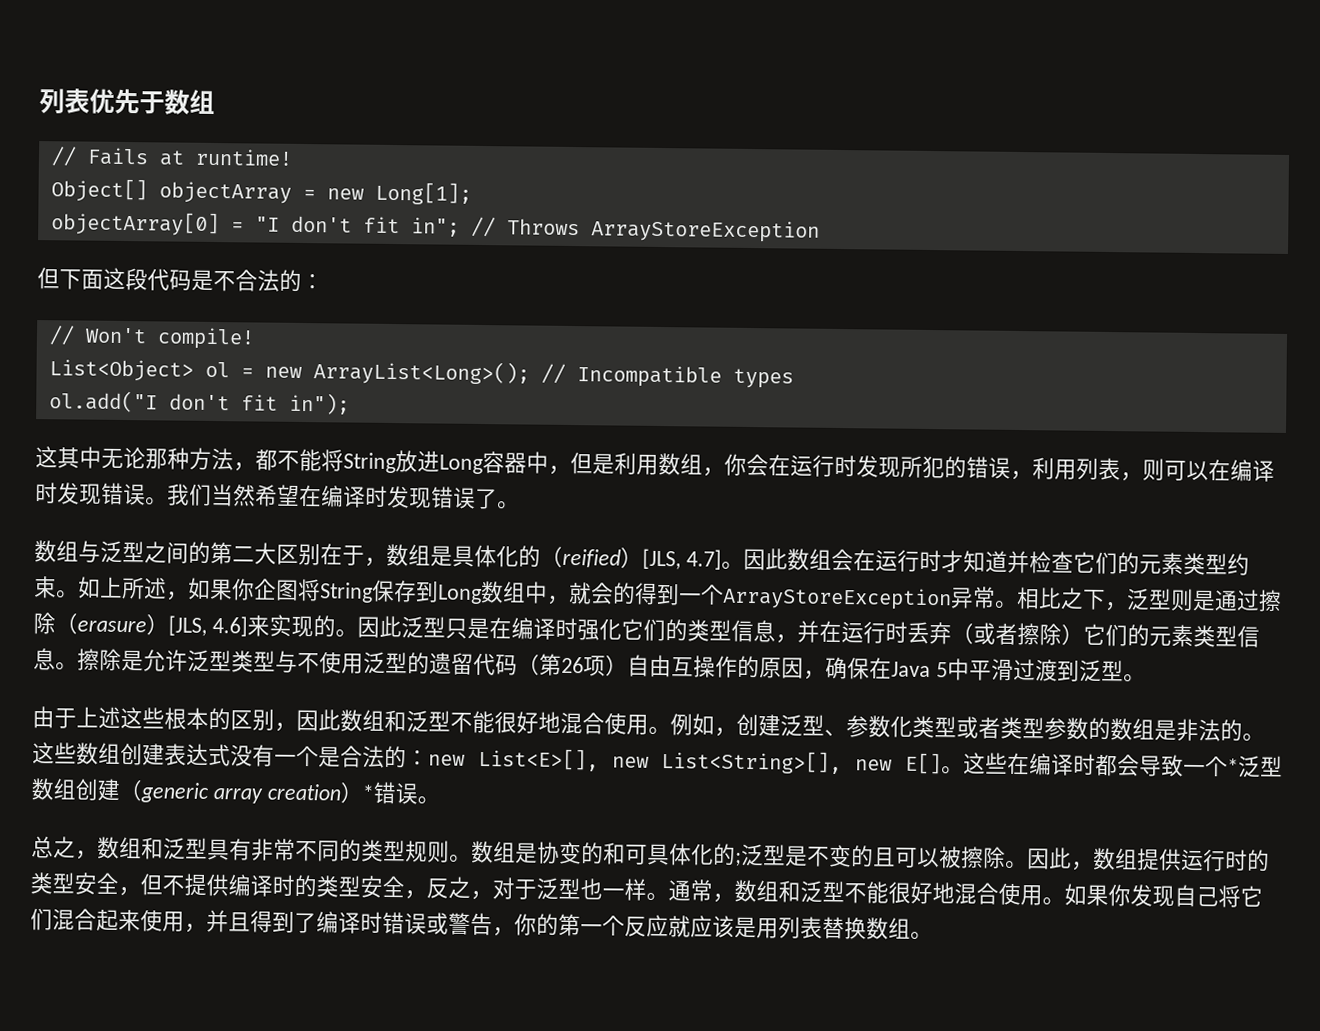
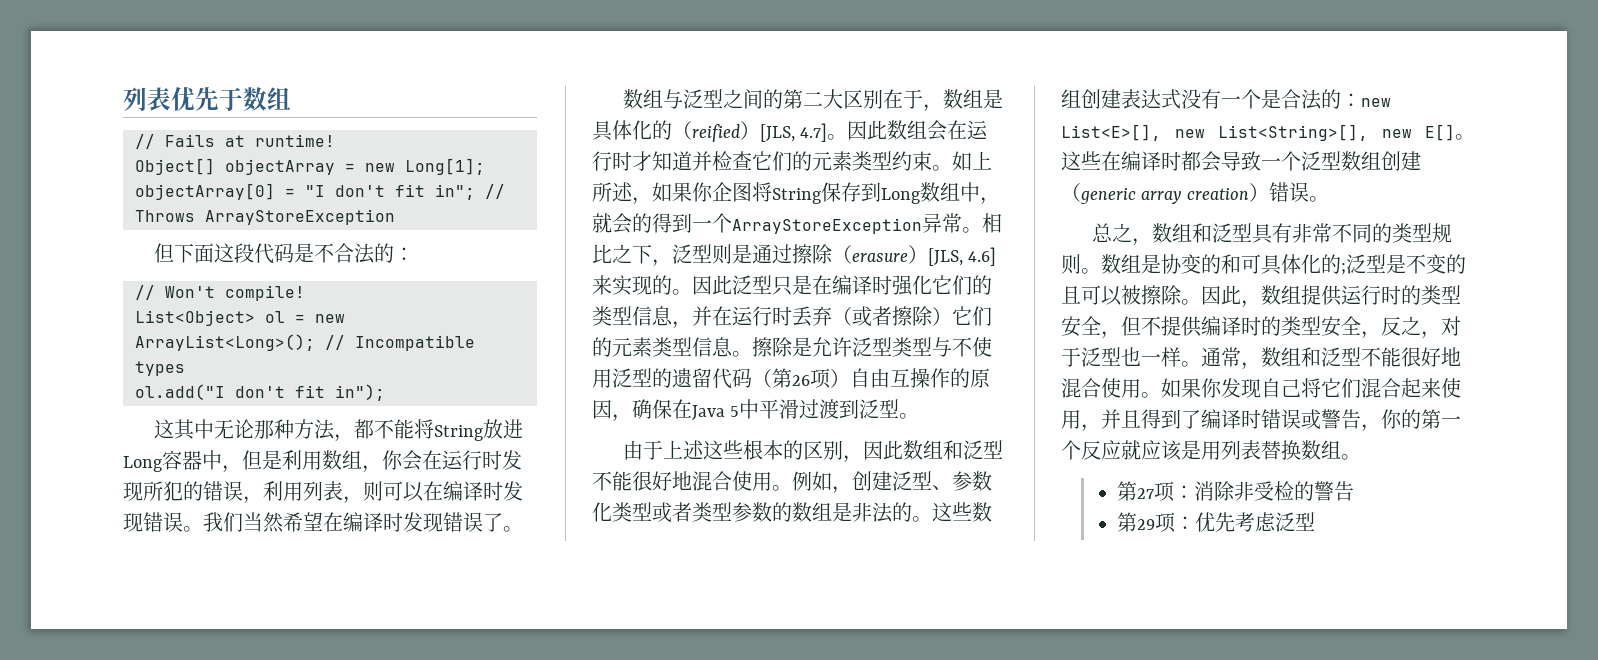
[1226,758,1239,775] * -> (1301, 161) none
[361,784,374,801] * -> (1269, 192) none
(933, 936) none -> [1116,481,1354,502] [1116,512,1315,533] // 第27项：消除非受检的警告 // 第29项：优先考虑泛型

